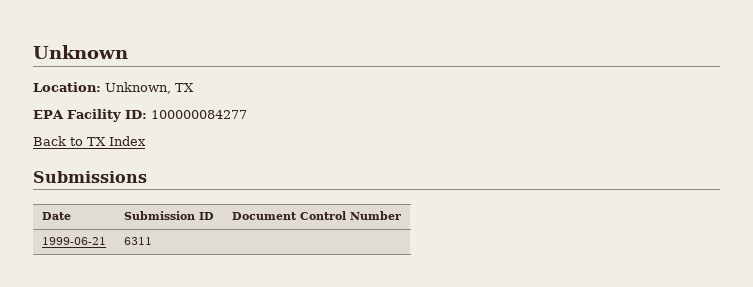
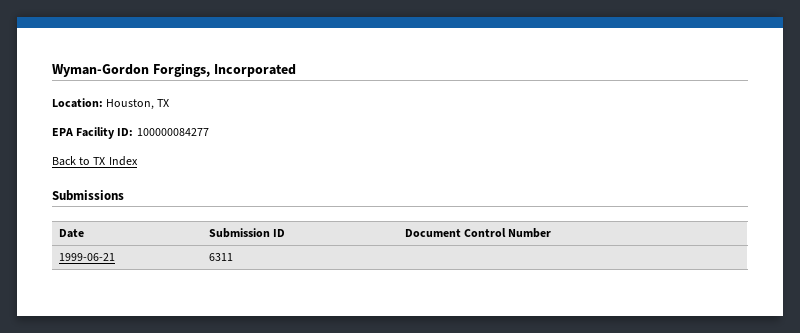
[33,45,128,59] Unknown -> [52,63,296,77] Wyman-Gordon Forgings, Incorporated
[105,82,171,94] Unknown, -> [106,99,155,110] Houston,

